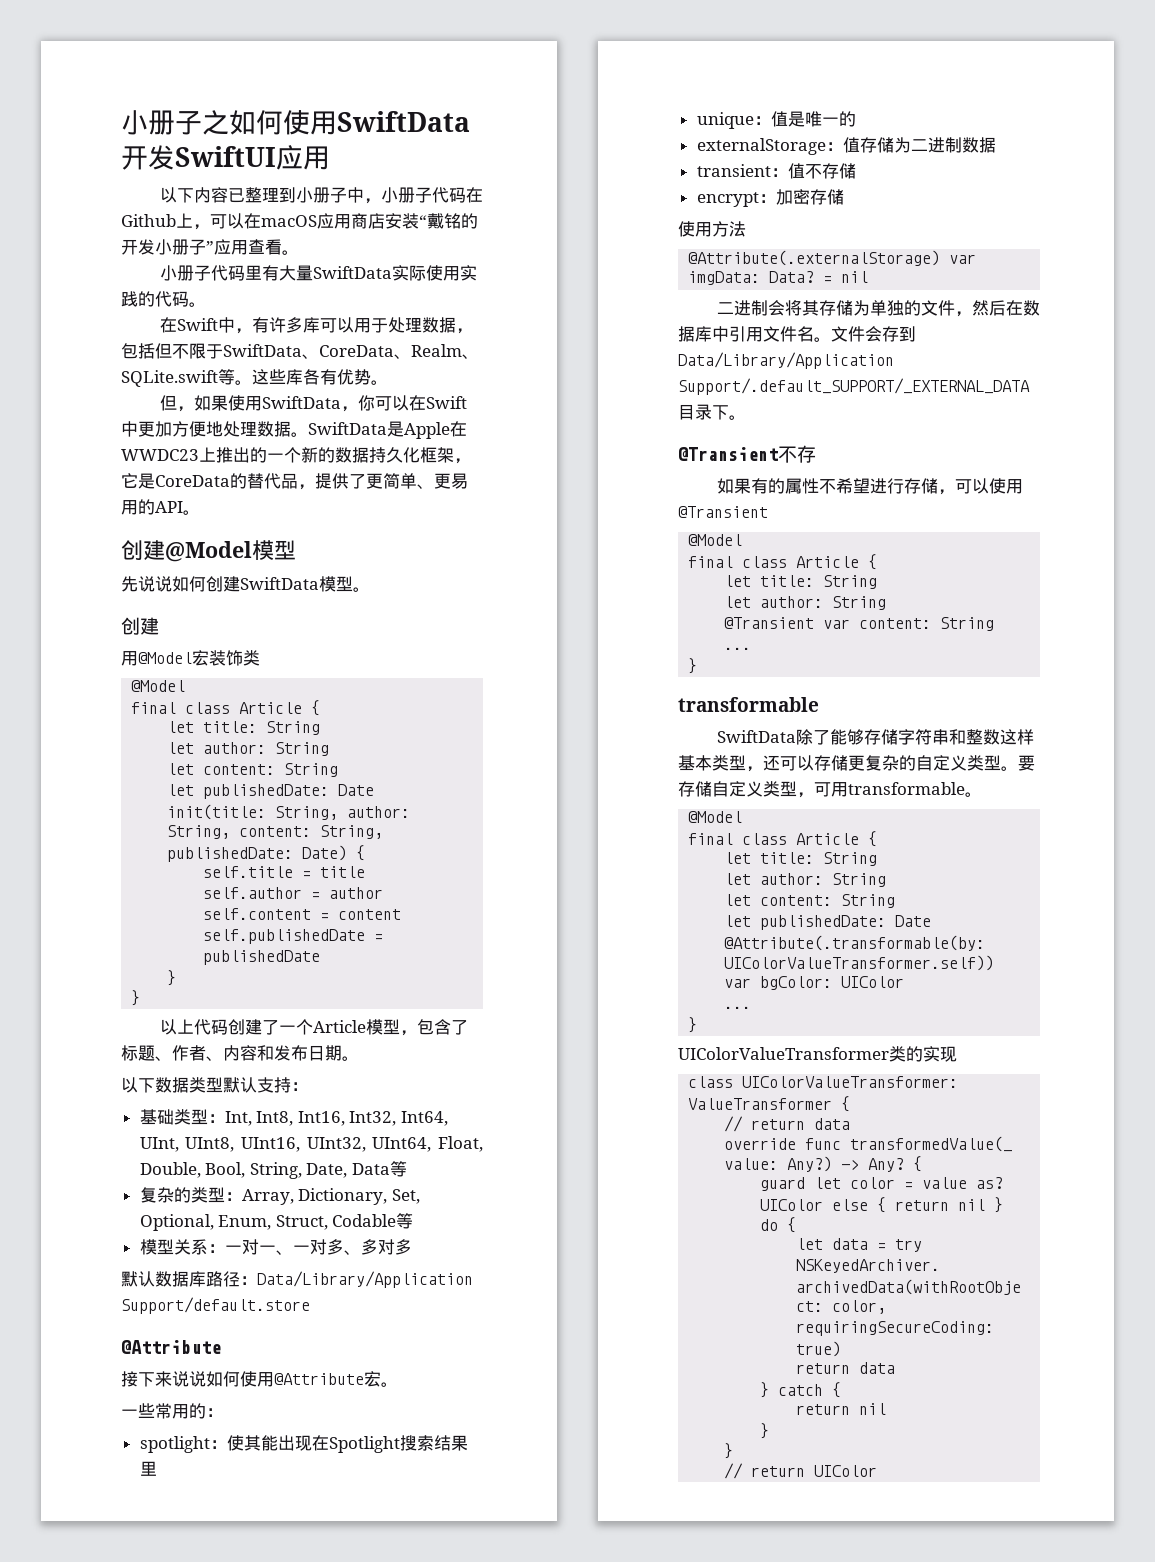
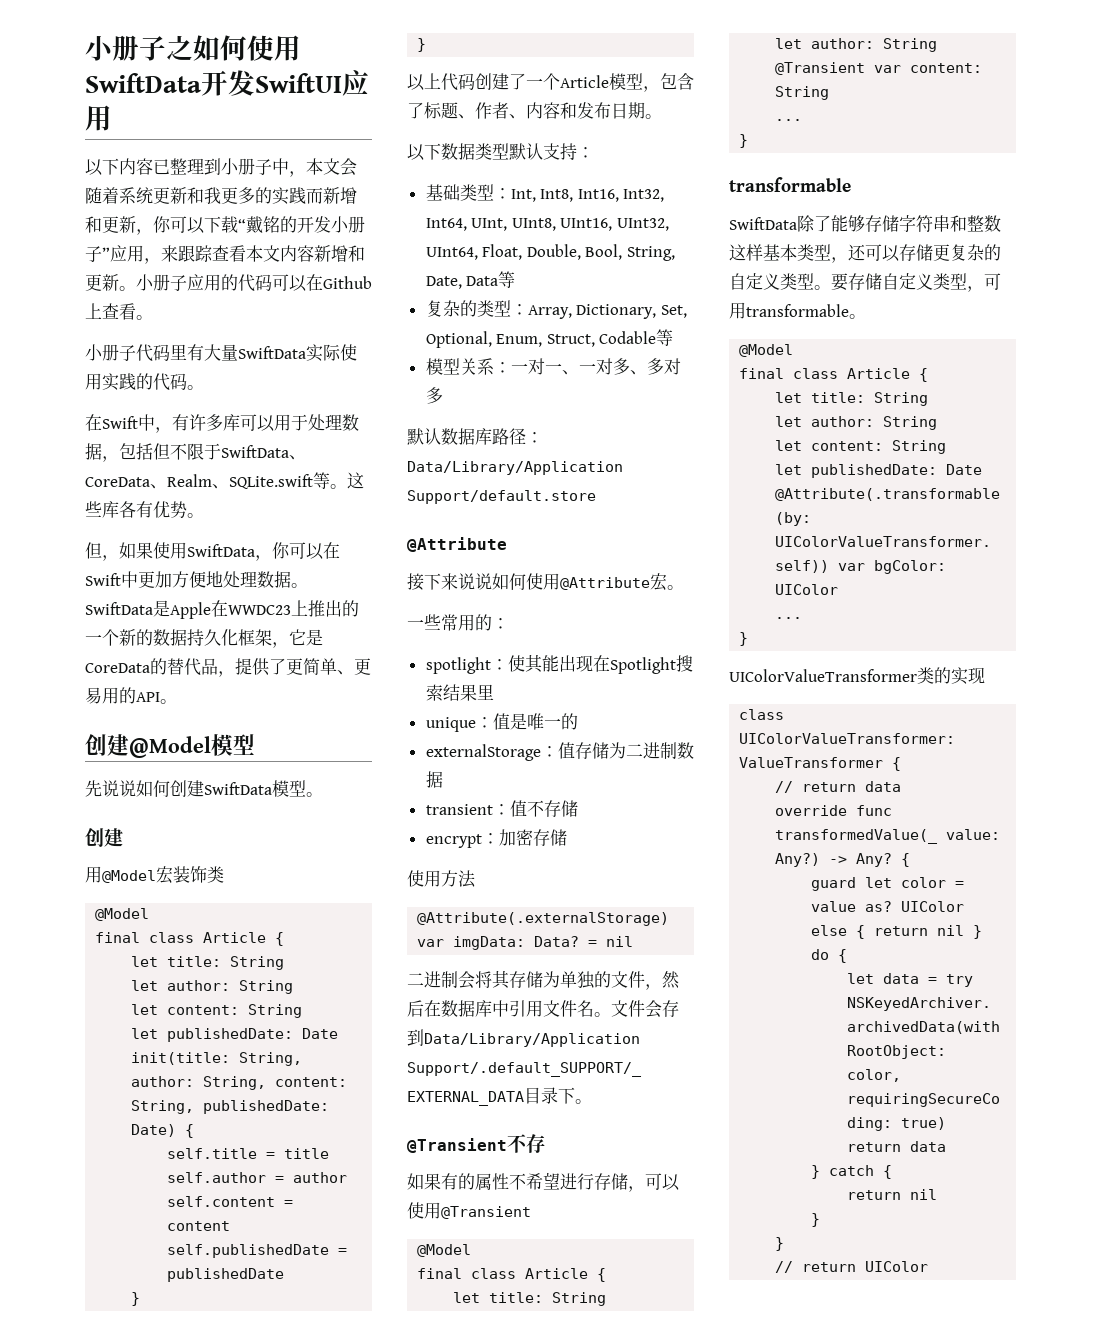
[380,187,483,203] [121,213,419,230] 小册子代码在Github上，可以在macOS应用商店安装 -> [306,158,357,176] [85,187,357,205] [85,216,238,235] 本文会随着系统更新和我更多的实践而新增和更新，你可以下载
(248, 247) none -> [144,245,365,264] [85,274,372,292] [85,303,102,319] ，来跟踪查看本文内容新增和更新。小册子应用的代码可以在Github上

